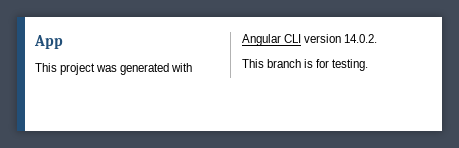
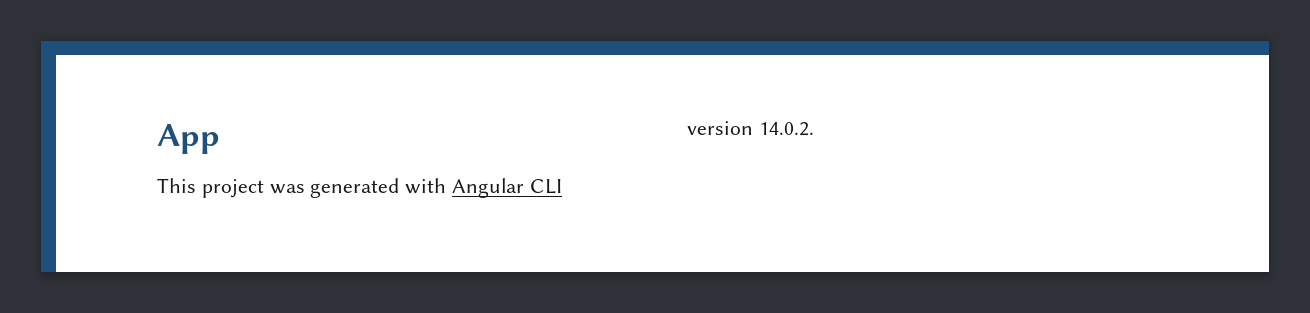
[242,59,369,71] // This branch is for testing. -> (814, 129) none

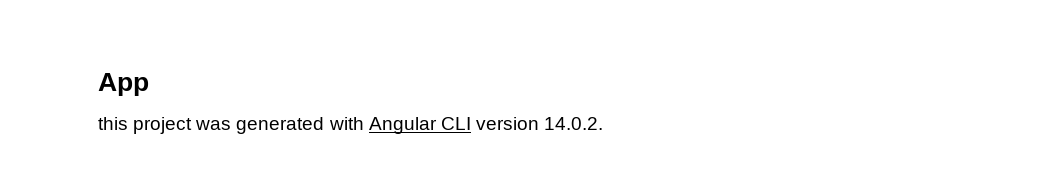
[157,178,196,193] This -> [98,117,128,130] this

